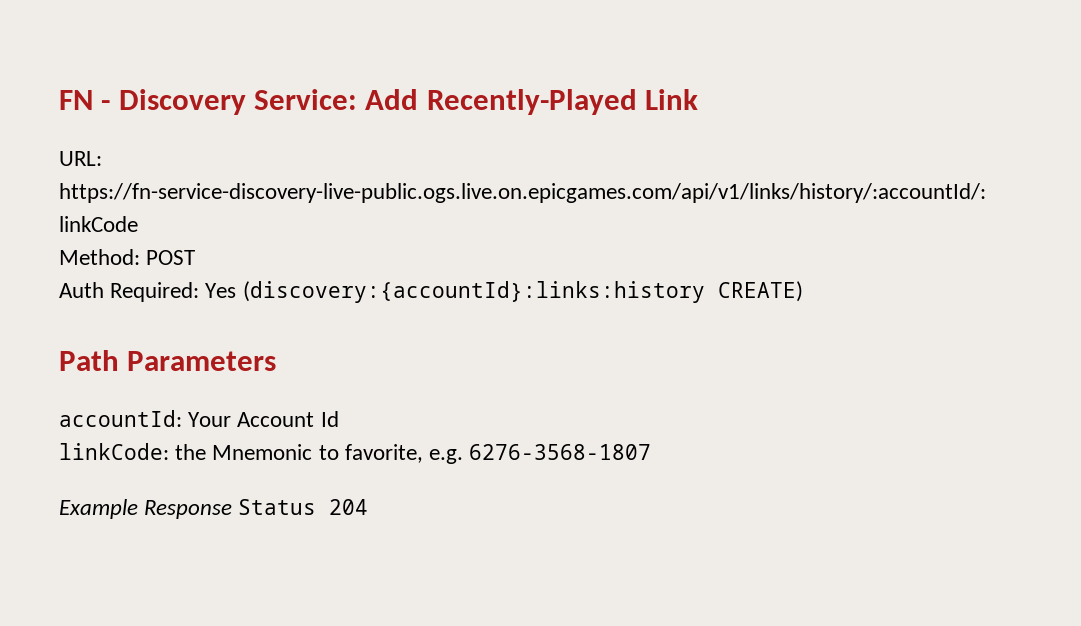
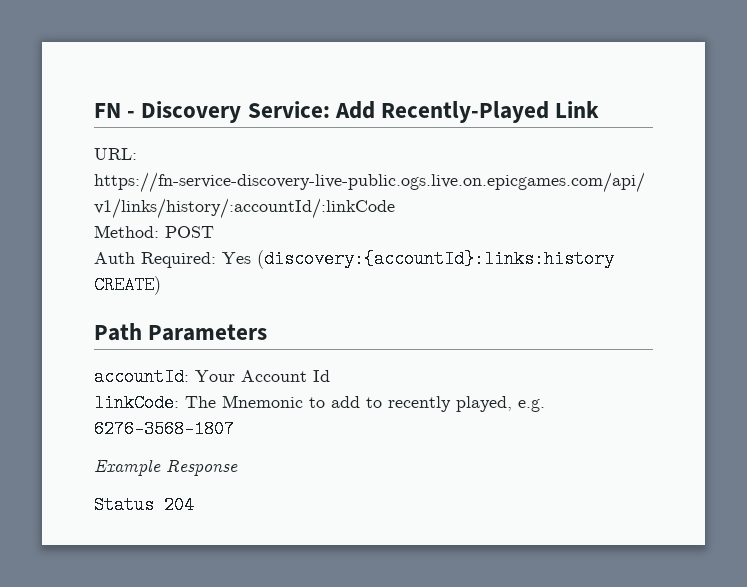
[175,444,207,460] the -> [185,396,216,408] The
[344,444,423,463] favorite, -> [331,396,512,412] add to recently played,
(233, 509) none -> (238, 468) //

